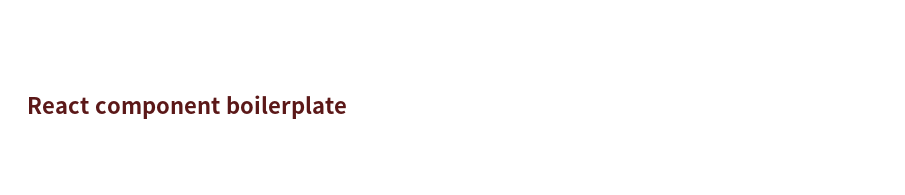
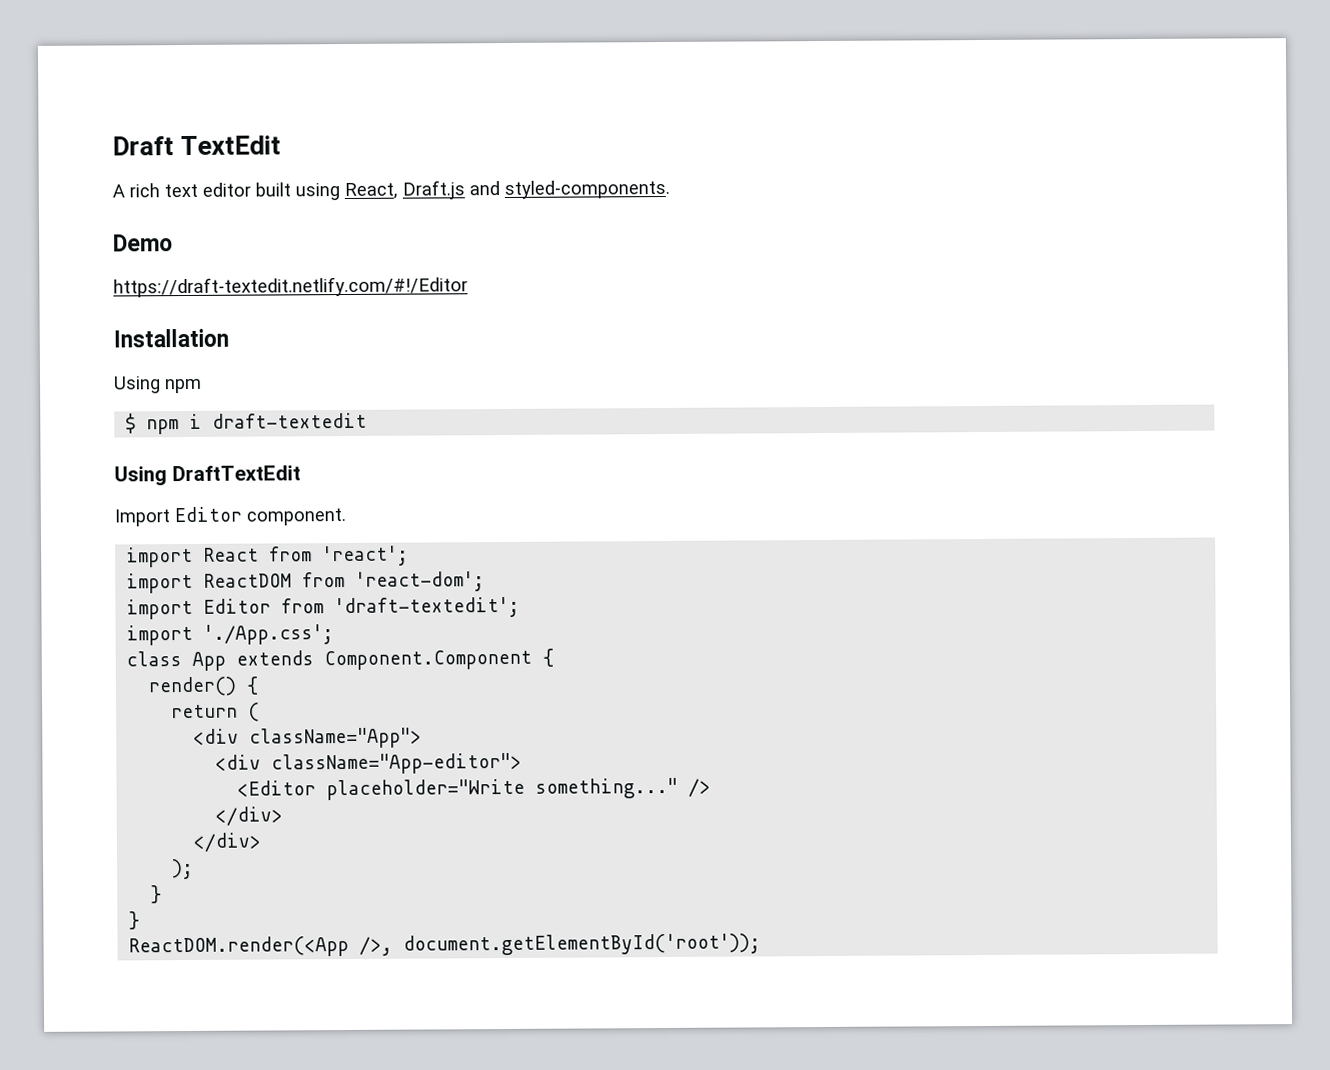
[27,95,347,119] React component boilerplate -> [112,135,282,156] [112,179,670,201] [113,234,173,252] [113,276,468,298] [113,328,229,348] [113,376,202,394] [125,412,368,435] [114,465,301,486] [114,506,346,527] [126,545,410,568] [126,571,486,594] [126,596,521,620] [126,624,335,646] [126,648,555,671] [148,676,259,697] [171,702,261,722] [193,727,423,749] [215,752,523,775] [237,777,712,801] [215,806,284,826] [193,832,262,852] [172,858,195,880] [150,885,163,904] [128,911,141,930] [128,933,762,958] Draft TextEdit // A rich text editor built using React, Draft.js and styled-components. // Demo // https://draft-textedit.netlify.com/#!/Editor // Installation // Using npm // $ npm i draft-textedit // Using DraftTextEdit // Import Editor component. // import React from 'react'; // import ReactDOM from 'react-dom'; // import Editor from 'draft-textedit'; // import './App.css'; // class App extends Component.Component { // render() { // return ( // <div className="App"> // <div className="App-editor"> // <Editor placeholder="Write something..." /> // </div> // </div> // ); // } // } // ReactDOM.render(<App />, document.getElementById('root'));

